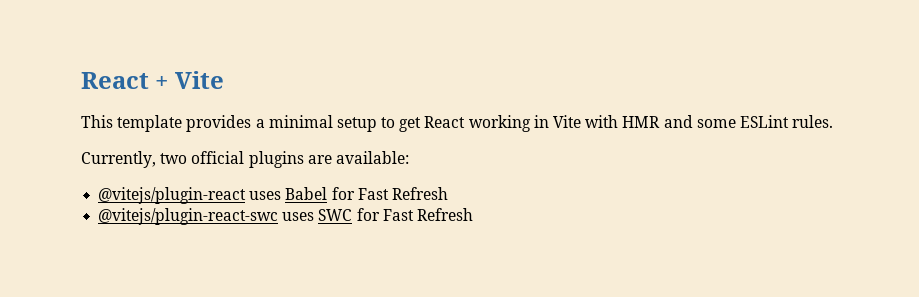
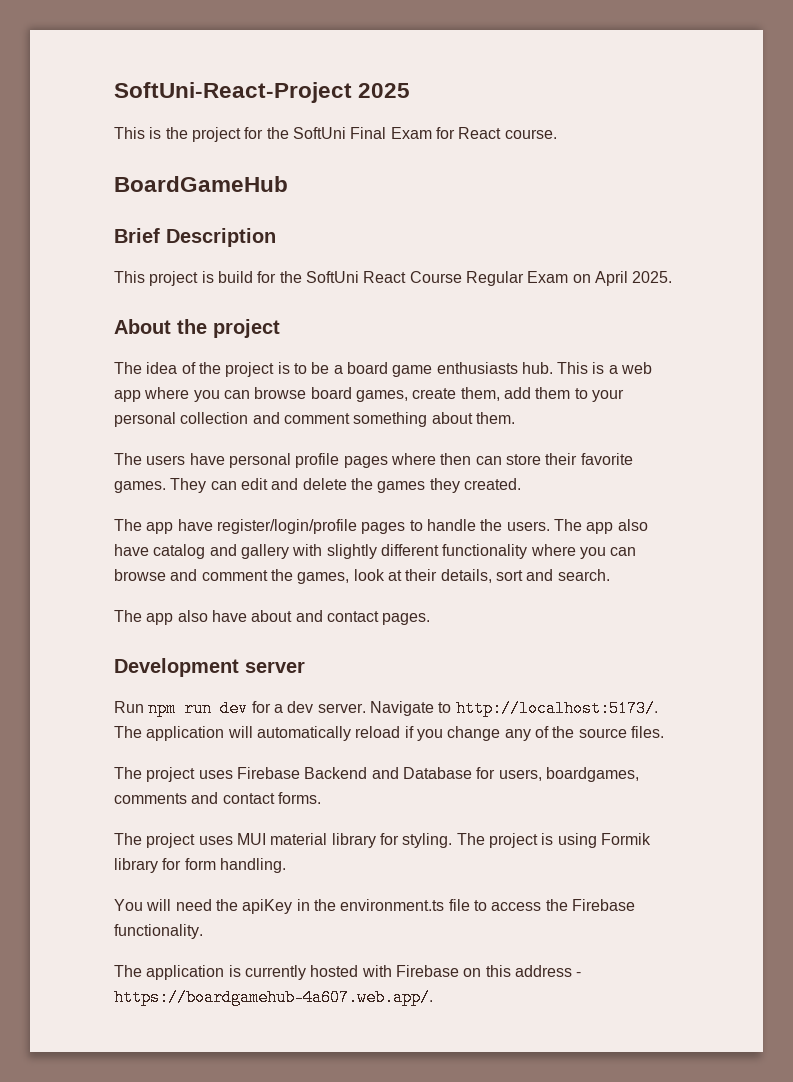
[81,71,224,89] [81,115,834,132] [81,151,409,168] [98,187,448,204] [98,208,473,225] React + Vite // This template provides a minimal setup to get React working in Vite with HMR and some ESLint rules. // Currently, two official plugins are available: // @vitejs/plugin-react uses Babel for Fast Refresh // @vitejs/plugin-react-swc uses SWC for Fast Refresh -> [114,82,411,103] [114,127,557,142] [114,176,288,192] [114,228,276,247] [114,271,673,286] [114,319,280,338] [114,362,653,377] [114,387,624,402] [114,412,515,427] [114,453,633,468] [114,478,521,493] [114,519,648,534] [114,544,637,559] [114,569,610,584] [114,610,431,625] [114,658,305,677] [114,700,658,717] [114,726,664,741] [114,767,639,782] [114,792,321,804] [114,833,651,848] [114,858,286,873] [114,899,635,914] [114,924,203,939] [114,965,582,980] [114,989,433,1006] SoftUni-React-Project 2025 // This is the project for the SoftUni Final Exam for React course. // BoardGameHub // Brief Description // This project is build for the SoftUni React Course Regular Exam on April 2025. // About the project // The idea of the project is to be a board game enthusiasts hub. This is a web app where you can browse board games, create them, add them to your personal collection and comment something about them. // The users have personal profile pages where then can store their favorite games. They can edit and delete the games they created. // The app have register/login/profile pages to handle the users. The app also have catalog and gallery with slightly different functionality where you can browse and comment the games, look at their details, sort and search. // The app also have about and contact pages. // Development server // Run npm run dev for a dev server. Navigate to http://localhost:5173/. The application will automatically reload if you change any of the source files. // The project uses Firebase Backend and Database for users, boardgames, comments and contact forms. // The project uses MUI material library for styling. The project is using Formik library for form handling. // You will need the apiKey in the environment.ts file to access the Firebase functionality. // The application is currently hosted with Firebase on this address - https://boardgamehub-4a607.web.app/.

